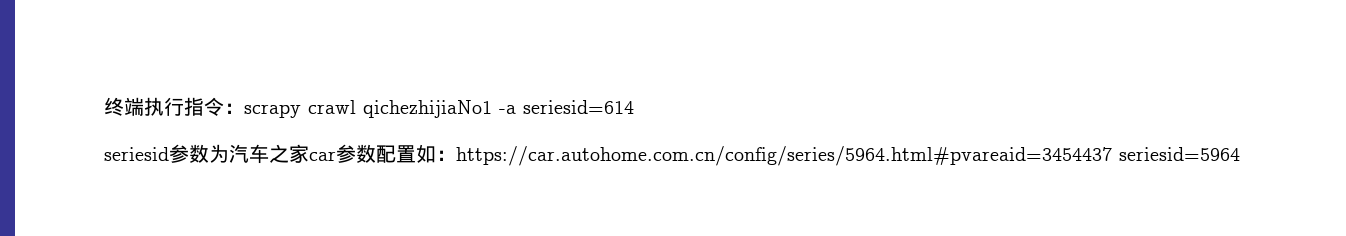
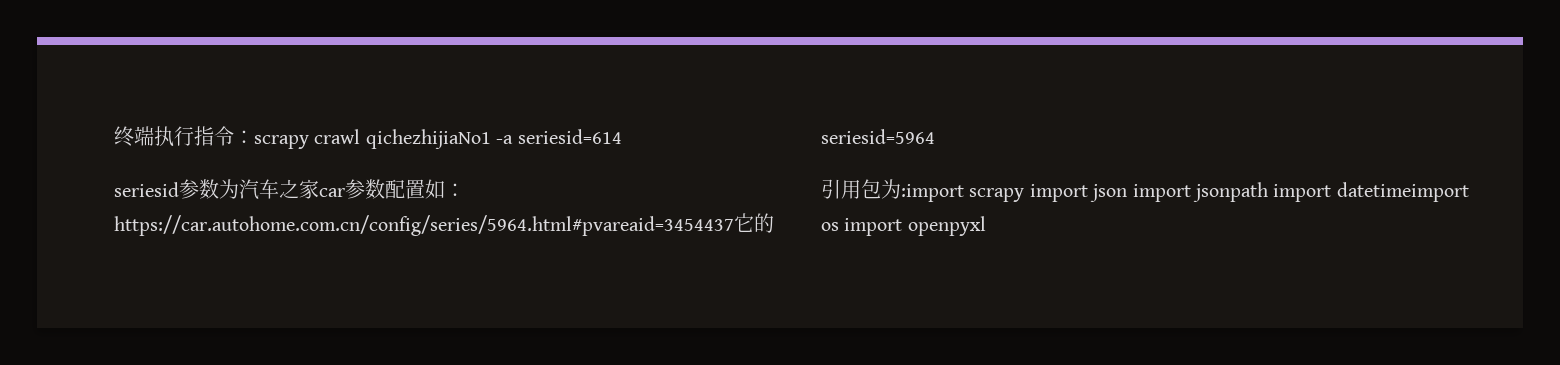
(1112, 156) none -> [734,213,774,233] 它的
(1240, 154) none -> [821,179,1469,202] [821,216,986,236] // 引用包为:import scrapy import json import jsonpath import datetimeimport os import openpyxl

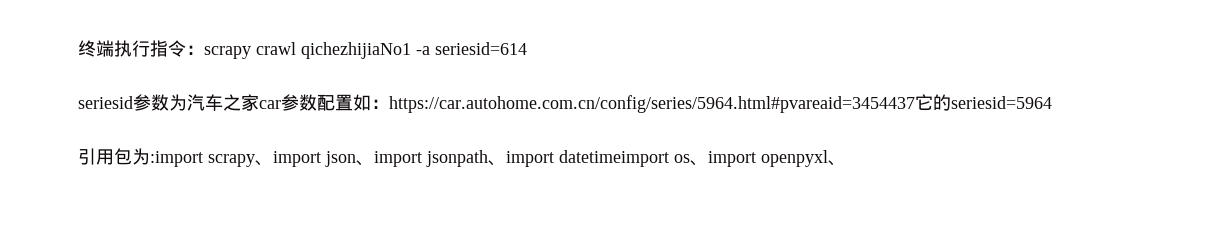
(1025, 195) none -> [255,160,273,166] 、
(1128, 193) none -> [356,160,374,166] 、
(1268, 192) none -> [488,160,506,166] 、
(839, 226) none -> [690,160,708,166] 、
(986, 226) none -> [828,160,846,166] 、

